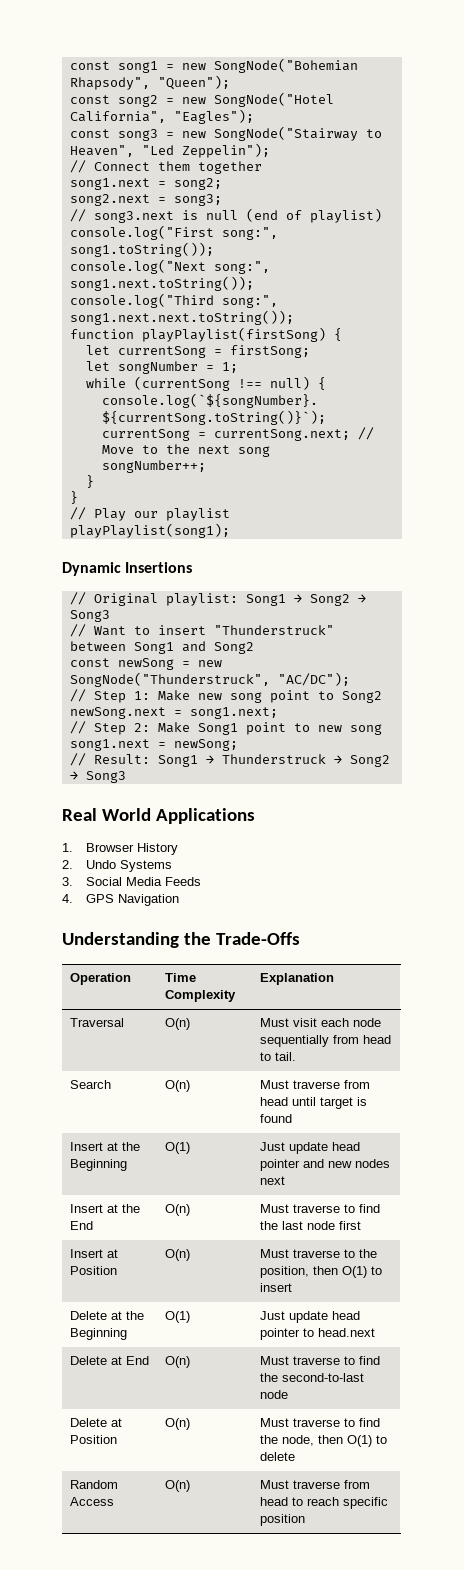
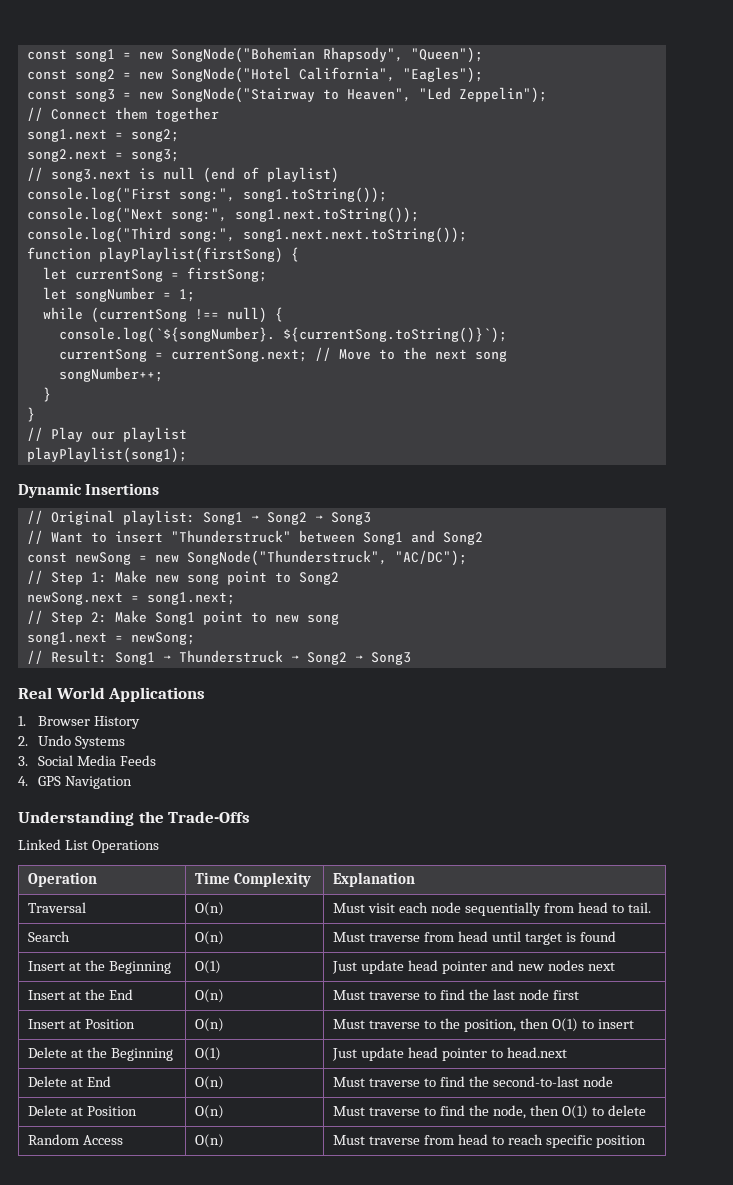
(300, 938) none -> [18,839,159,853] // Linked List Operations

